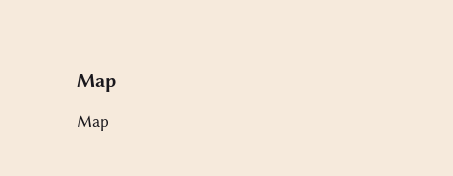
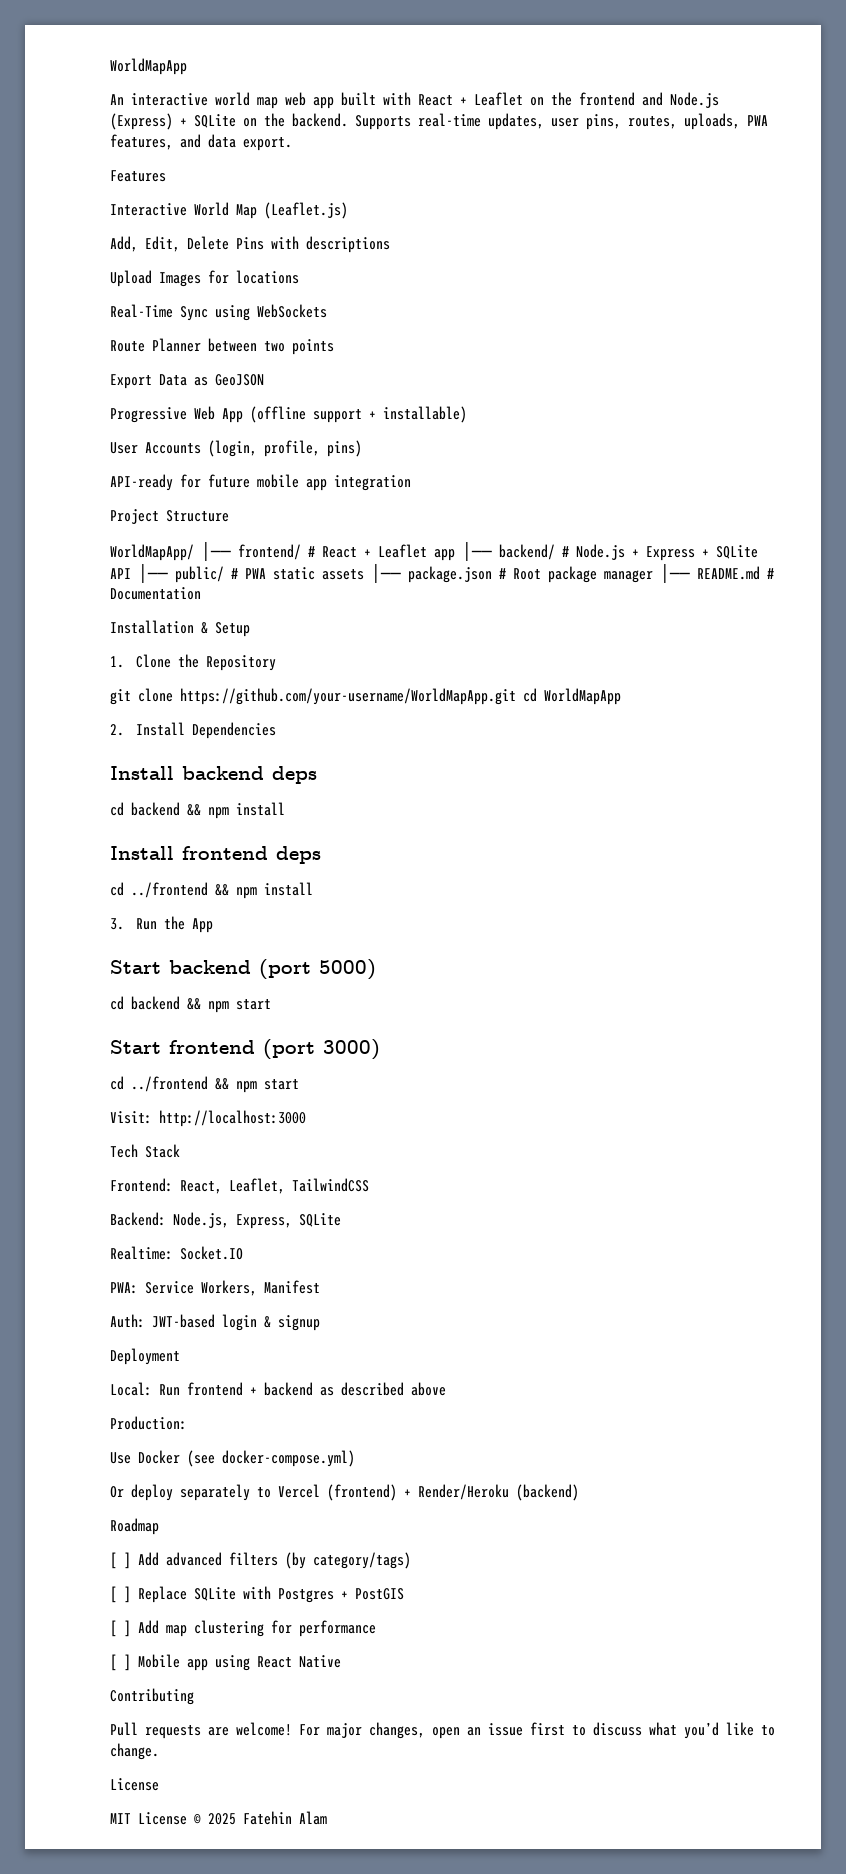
[77,74,116,92] [77,115,109,131] Map // Map -> [110,58,187,75] [110,92,719,109] [110,113,768,130] [110,134,292,151] [110,170,166,182] [110,202,348,219] [110,236,390,253] [110,270,299,287] [110,304,327,321] [110,338,334,355] [110,374,264,389] [110,406,467,423] [110,440,362,457] [110,474,411,491] [110,509,229,524] [110,541,758,561] [110,563,774,583] [110,587,201,600] [110,620,250,637] [110,654,276,671] [110,688,621,705] [110,722,276,739] [110,766,317,784] [110,802,285,819] [110,846,321,864] [110,882,313,899] [110,916,213,933] [110,959,376,980] [110,996,271,1013] [110,1039,380,1060] [110,1076,299,1093] [110,1110,306,1127] [110,1144,180,1158] [110,1178,369,1194] [110,1212,341,1229] [110,1246,243,1260] [110,1280,320,1296] [110,1314,320,1331] [110,1348,180,1365] [110,1382,446,1396] [110,1416,187,1430] [110,1450,355,1467] [110,1484,579,1501] [110,1518,159,1535] [110,1552,411,1569] [110,1586,404,1603] [110,1620,376,1637] [110,1654,341,1671] [110,1688,194,1705] [110,1722,775,1739] [110,1743,159,1760] [110,1778,159,1791] [110,1811,327,1825] WorldMapApp // An interactive world map web app built with React + Leaflet on the frontend and Node.js (Express) + SQLite on the backend. Supports real-time updates, user pins, routes, uploads, PWA features, and data export. // Features // Interactive World Map (Leaflet.js) // Add, Edit, Delete Pins with descriptions // Upload Images for locations // Real-Time Sync using WebSockets // Route Planner between two points // Export Data as GeoJSON // Progressive Web App (offline support + installable) // User Accounts (login, profile, pins) // API-ready for future mobile app integration // Project Structure // WorldMapApp/ │── frontend/ # React + Leaflet app │── backend/ # Node.js + Express + SQLite API │── public/ # PWA static assets │── package.json # Root package manager │── README.md # Documentation // Installation & Setup // 1. Clone the Repository // git clone https://github.com/your-username/WorldMapApp.git cd WorldMapApp // 2. Install Dependencies // Install backend deps // cd backend && npm install // Install frontend deps // cd ../frontend && npm install // 3. Run the App // Start backend (port 5000) // cd backend && npm start // Start frontend (port 3000) // cd ../frontend && npm start // Visit: http://localhost:3000 // Tech Stack // Frontend: React, Leaflet, TailwindCSS // Backend: Node.js, Express, SQLite // Realtime: Socket.IO // PWA: Service Workers, Manifest // Auth: JWT-based login & signup // Deployment // Local: Run frontend + backend as described above // Production: // Use Docker (see docker-compose.yml) // Or deploy separately to Vercel (frontend) + Render/Heroku (backend) // Roadmap // [ ] Add advanced filters (by category/tags) // [ ] Replace SQLite with Postgres + PostGIS // [ ] Add map clustering for performance // [ ] Mobile app using React Native // Contributing // Pull requests are welcome! For major changes, open an issue first to discuss what you’d like to change. // License // MIT License © 2025 Fatehin Alam

